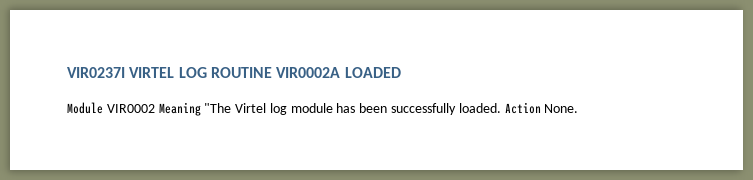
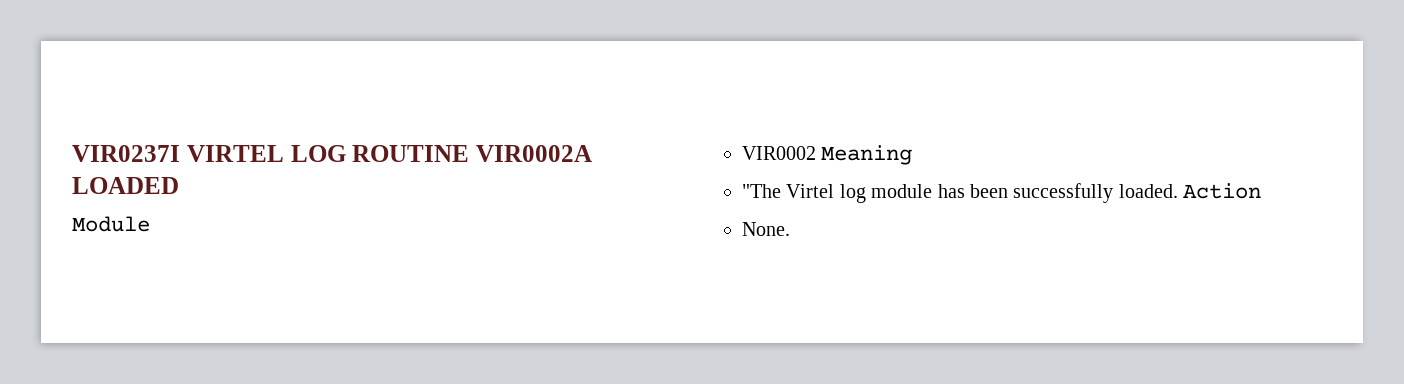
(103, 108) none -> (150, 224) //
(201, 109) none -> (913, 155) //
(541, 108) none -> (1262, 191) //

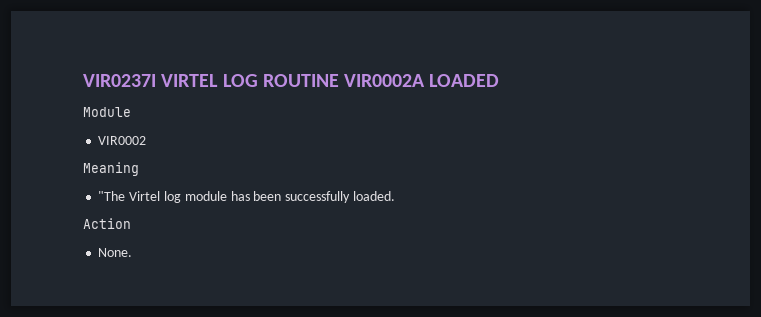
(816, 153) none -> (147, 140) //
(1178, 191) none -> (395, 196) //

